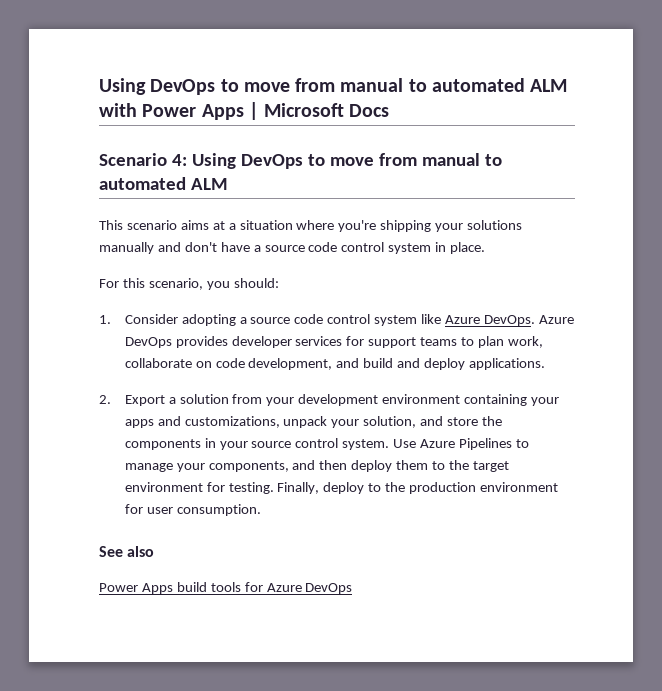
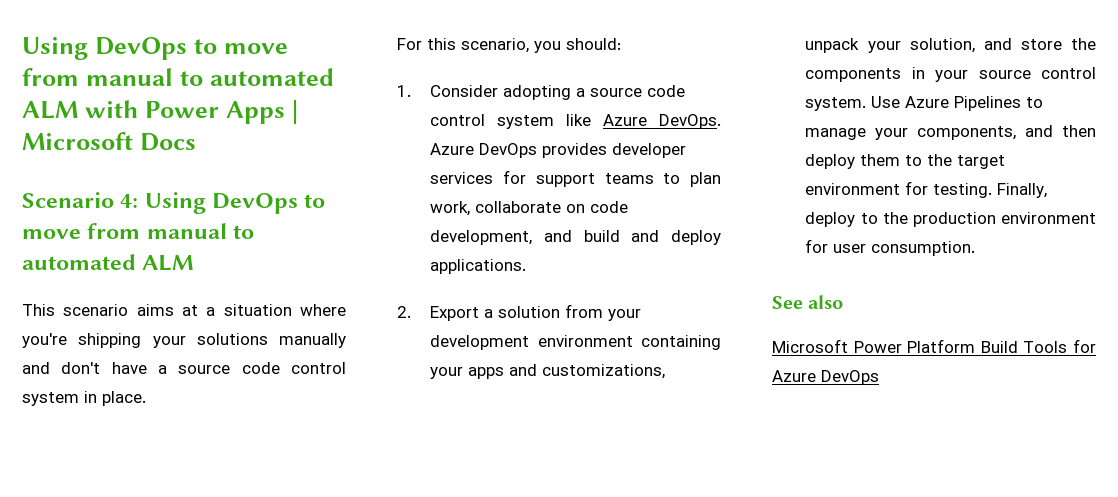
[99,582,241,594] Power Apps build tools -> [772,339,1068,353] Microsoft Power Platform Build Tools

